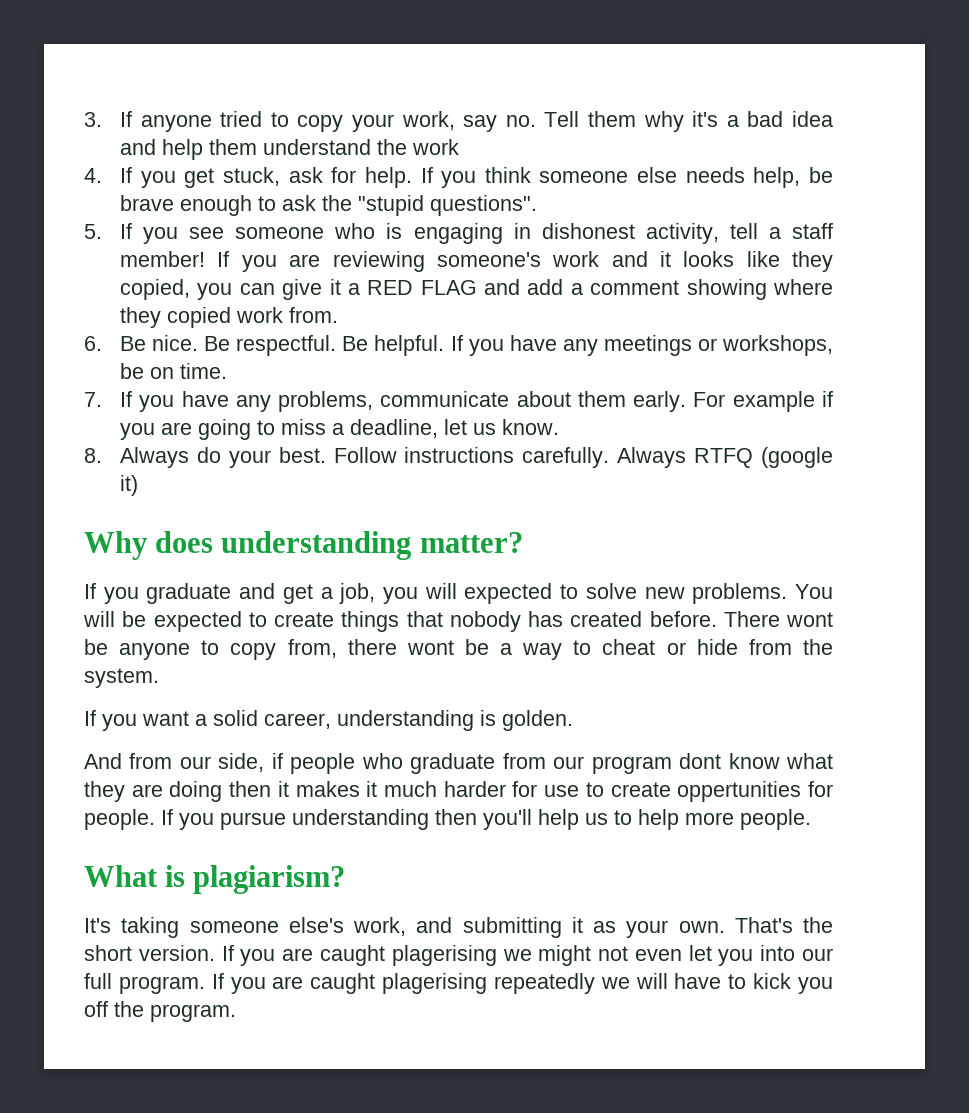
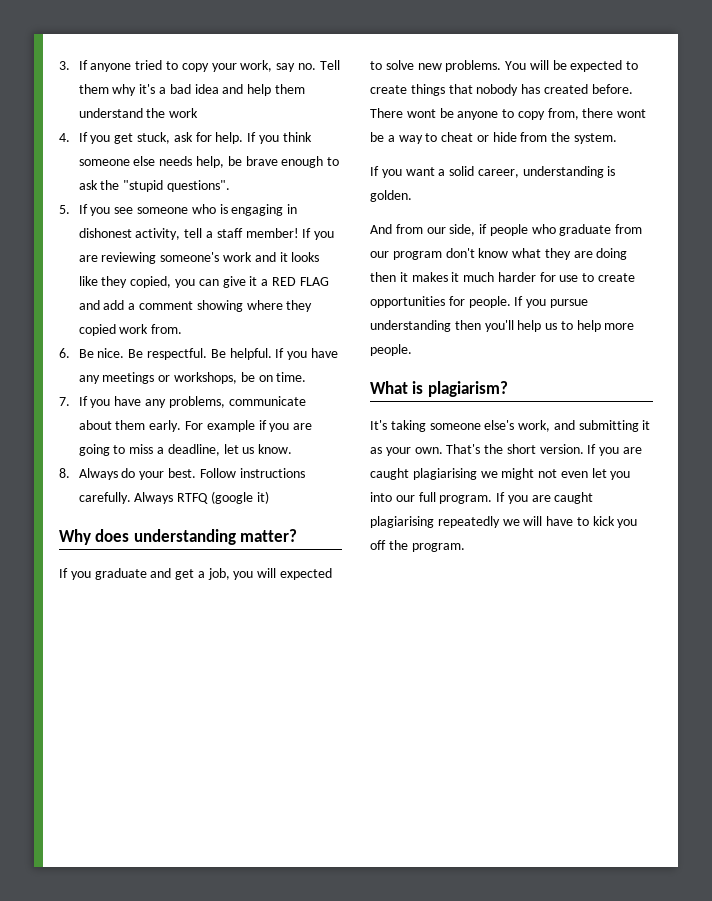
[679,753,722,769] dont -> [445,248,475,258] don't
[677,781,802,802] oppertunities -> [370,296,445,308] opportunities
[391,945,497,966] plagerising -> [412,468,477,480] plagiarising
[382,973,488,994] plagerising -> [370,516,434,528] plagiarising

